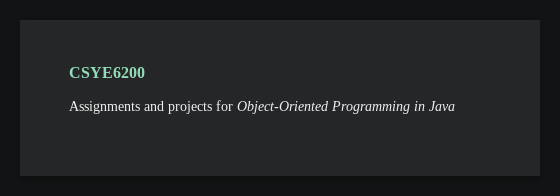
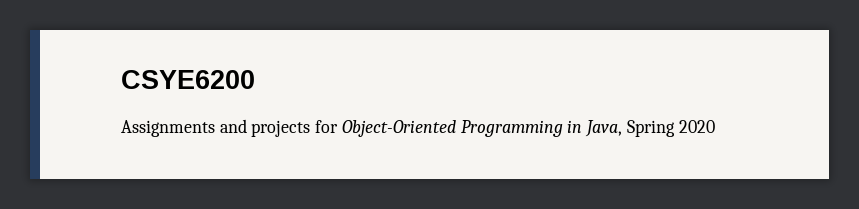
[429,101,455,111] Java -> [585,120,715,137] Java, Spring 2020

